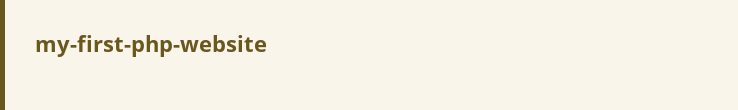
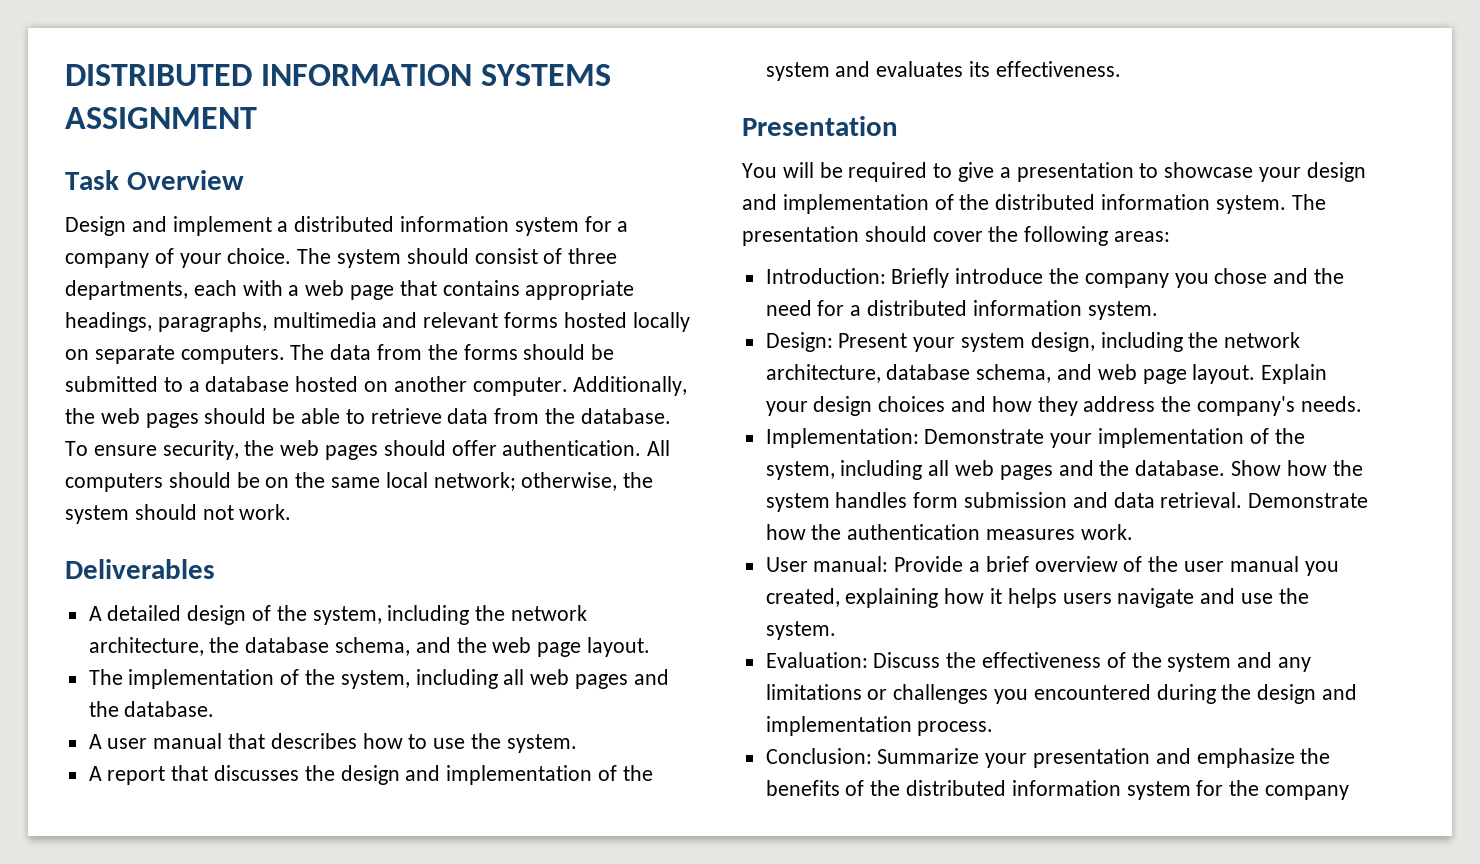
[35,35,267,57] my-first-php-website -> [65,64,612,86] [65,107,257,129] [65,170,244,190] [65,216,629,236] [65,248,618,268] [65,280,635,300] [65,312,690,332] [65,344,615,364] [65,376,688,396] [65,408,671,428] [65,440,671,460] [65,472,654,492] [65,504,292,524] [65,559,215,579] [88,605,588,625] [88,637,651,657] [88,669,669,689] [88,701,215,717] [88,733,577,753] [88,765,653,785] [765,61,1121,81] [742,116,898,136] [742,162,1366,182] [742,194,1326,214] [742,226,1171,246] [765,268,1345,288] [765,300,1158,320] [765,332,1301,352] [765,364,1328,384] [765,396,1362,416] [765,428,1305,448] [765,460,1363,480] [765,492,1369,512] [765,524,1133,540] [765,556,1339,576] [765,588,1309,608] [765,621,836,640] [765,652,1312,672] [765,684,1358,704] [765,716,994,736] [765,748,1331,768] [765,780,1350,800] DISTRIBUTED INFORMATION SYSTEMS ASSIGNMENT // Task Overview // Design and implement a distributed information system for a company of your choice. The system should consist of three departments, each with a web page that contains appropriate headings, paragraphs, multimedia and relevant forms hosted locally on separate computers. The data from the forms should be submitted to a database hosted on another computer. Additionally, the web pages should be able to retrieve data from the database. To ensure security, the web pages should offer authentication. All computers should be on the same local network; otherwise, the system should not work. // Deliverables // A detailed design of the system, including the network architecture, the database schema, and the web page layout. // The implementation of the system, including all web pages and the database. // A user manual that describes how to use the system. // A report that discusses the design and implementation of the system and evaluates its effectiveness. // Presentation // You will be required to give a presentation to showcase your design and implementation of the distributed information system. The presentation should cover the following areas: // Introduction: Briefly introduce the company you chose and the need for a distributed information system. // Design: Present your system design, including the network architecture, database schema, and web page layout. Explain your design choices and how they address the company's needs. // Implementation: Demonstrate your implementation of the system, including all web pages and the database. Show how the system handles form submission and data retrieval. Demonstrate how the authentication measures work. // User manual: Provide a brief overview of the user manual you created, explaining how it helps users navigate and use the system. // Evaluation: Discuss the effectiveness of the system and any limitations or challenges you encountered during the design and implementation process. // Conclusion: Summarize your presentation and emphasize the benefits of the distributed information system for the company

